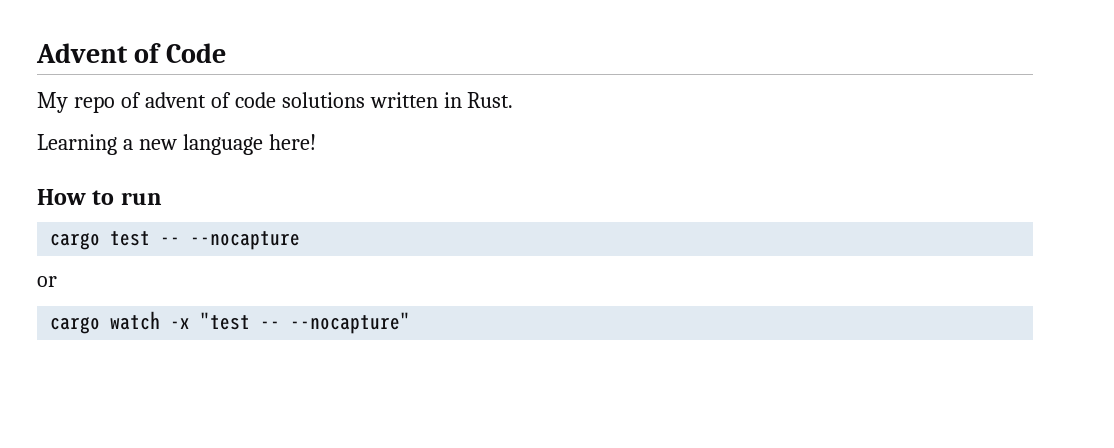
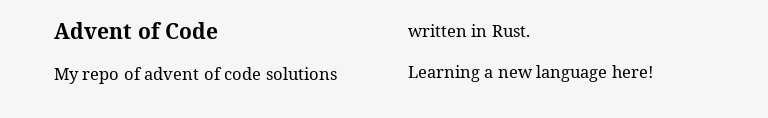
[37,189,162,205] [50,231,301,250] [37,276,57,287] [50,311,411,334] // How to run // cargo test -- --nocapture // or // cargo watch -x "test -- --nocapture" -> (653, 71) none

